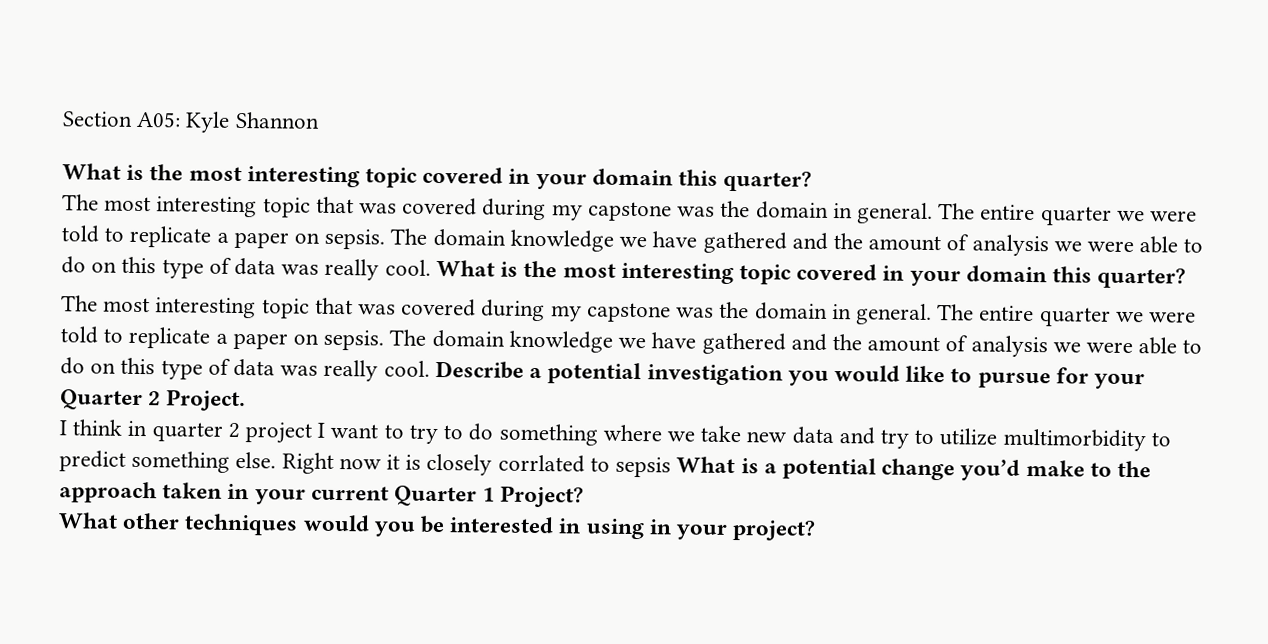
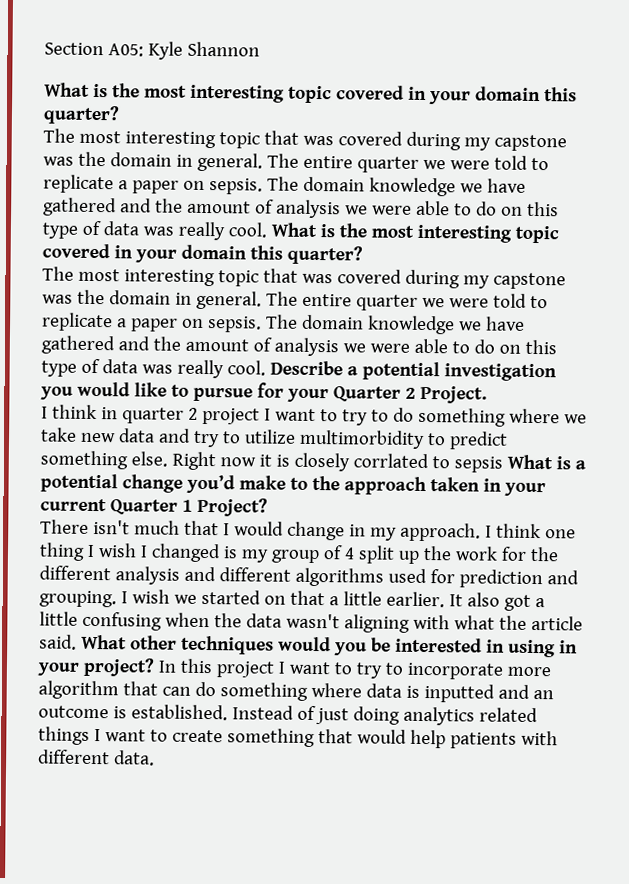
(585, 496) none -> [40,519,576,542] [39,542,559,564] [39,565,579,589] [39,589,545,611] [39,611,583,633] [39,634,77,650] There isn't much that I would change in my approach. I think one thing I wish I changed is my group of 4 split up the work for the different analysis and different algorithms used for prediction and grouping. I wish we started on that a little earlier. It also got a little confusing when the data wasn't aligning with what the article said.
(816, 530) none -> [157,658,551,680] [38,680,554,703] [38,704,538,726] [38,726,558,749] [38,749,155,766] In this project I want to try to incorporate more algorithm that can do something where data is inputted and an outcome is established. Instead of just doing analytics related things I want to create something that would help patients with different data.

